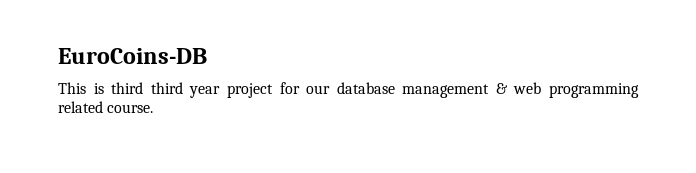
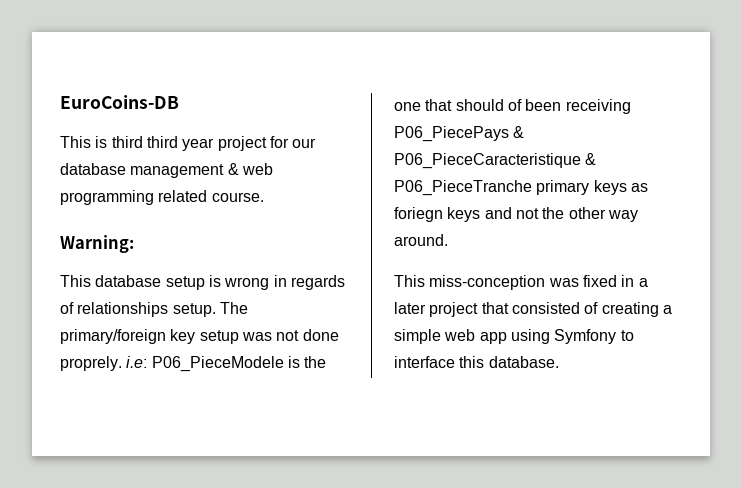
(154, 108) none -> [60,235,134,253] [60,275,345,290] [60,302,248,317] [60,329,339,344] [60,356,327,372] [394,99,631,114] [394,126,525,142] [394,153,597,169] [394,180,648,196] [394,207,638,222] [394,234,448,246] [394,275,648,290] [394,302,672,317] [394,329,634,344] [394,356,559,368] // Warning: // This database setup is wrong in regards of relationships setup. The primary/foreign key setup was not done proprely. i.e: P06_PieceModele is the one that should of been receiving P06_PiecePays & P06_PieceCaracteristique & P06_PieceTranche primary keys as foriegn keys and not the other way around. // This miss-conception was fixed in a later project that consisted of creating a simple web app using Symfony to interface this database.

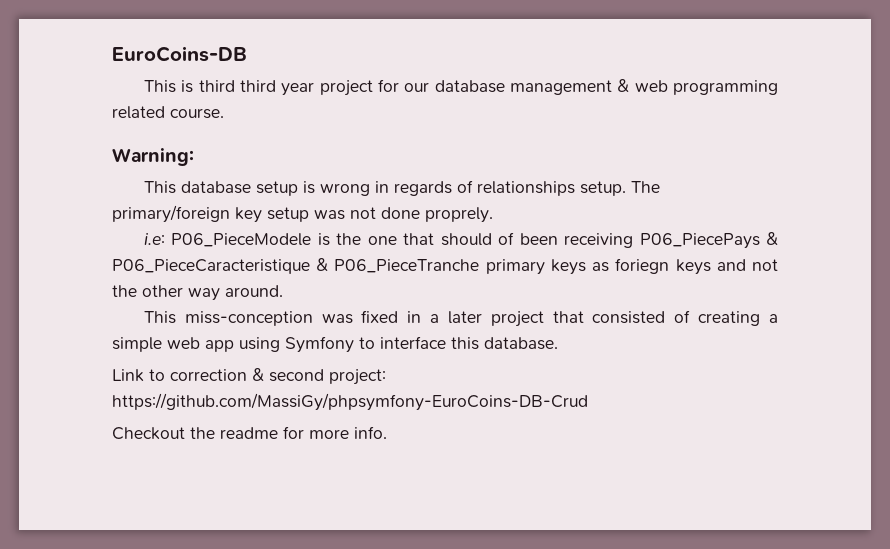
(122, 363) none -> (493, 215) //
(559, 362) none -> [112,368,386,385] [112,393,588,411] [112,426,387,440] // Link to correction & second project: https://github.com/MassiGy/phpsymfony-EuroCoins-DB-Crud // Checkout the readme for more info.

